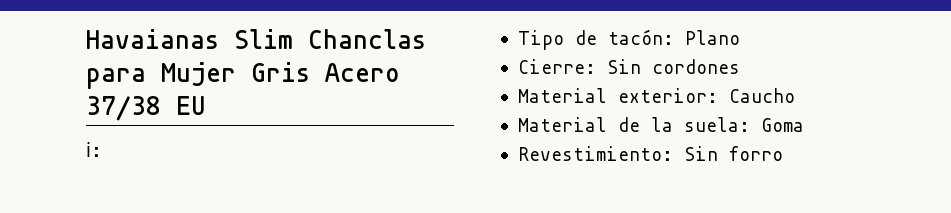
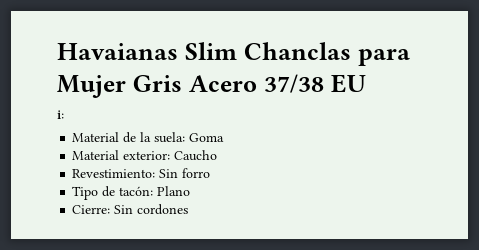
(102, 149) none -> [72,132,225,143] [72,150,218,161] [72,168,211,178] // Material de la suela: Goma // Material exterior: Caucho // Revestimiento: Sin forro
[517,88,795,103] [517,117,804,132] [517,146,783,161] // Material exterior: Caucho // Material de la suela: Goma // Revestimiento: Sin forro -> (189, 209) none

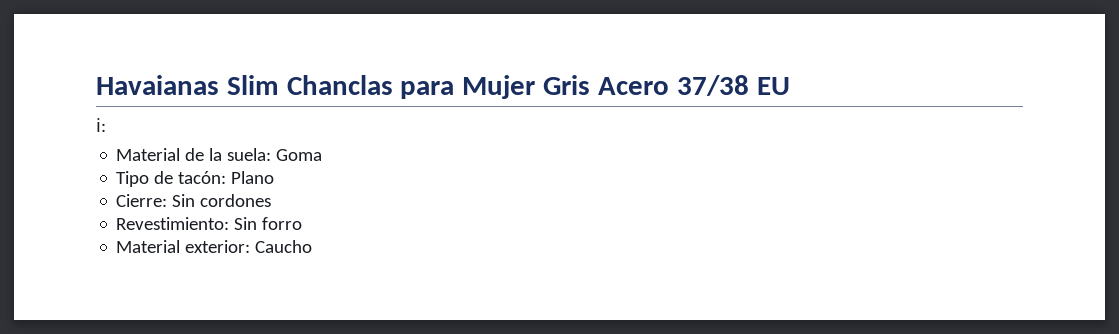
[72,150,218,161] [72,168,211,178] // Material exterior: Caucho // Revestimiento: Sin forro -> (323, 155) none
(189, 209) none -> [116,217,303,230] [116,240,313,253] // Revestimiento: Sin forro // Material exterior: Caucho

